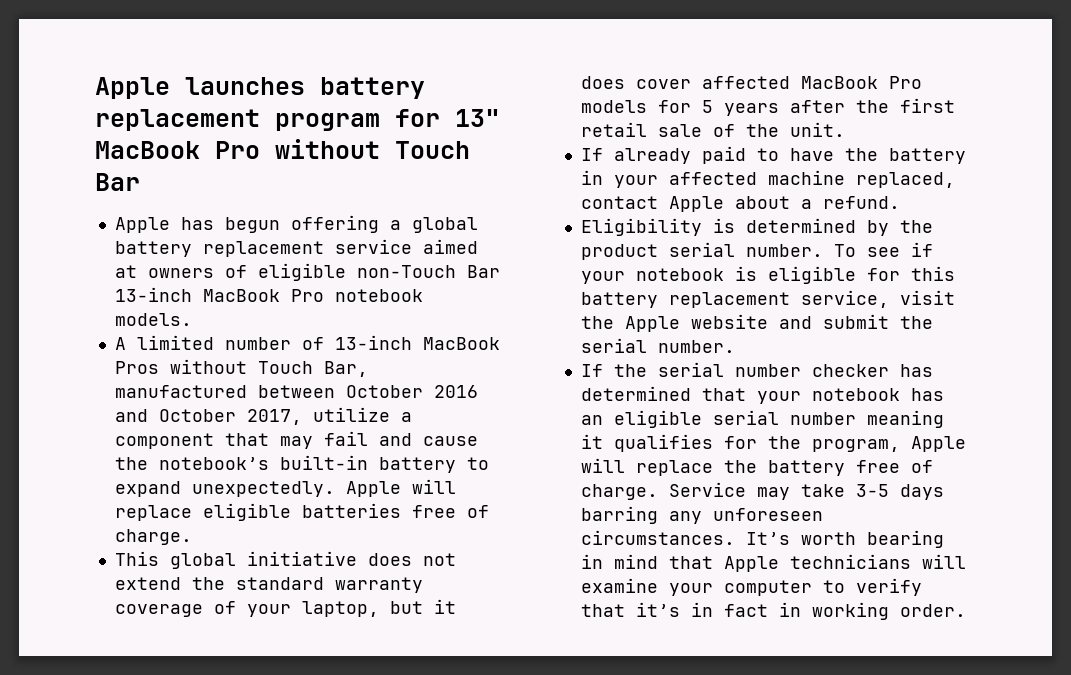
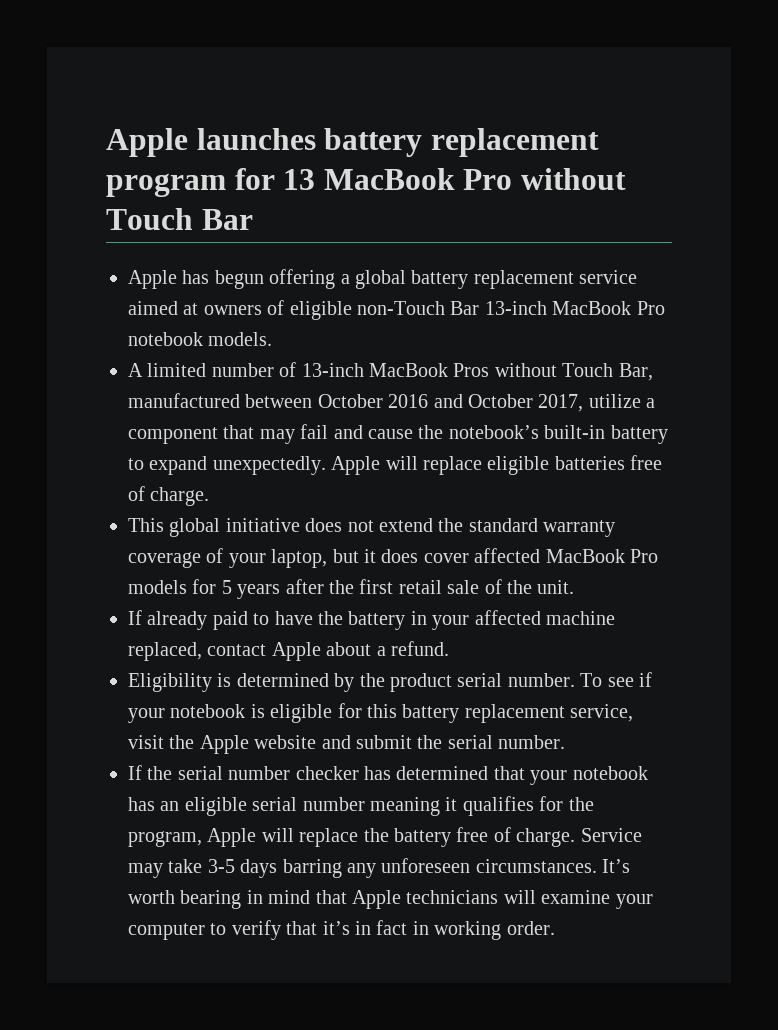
[455,109,500,127] 13" -> [283,169,316,190] 13

